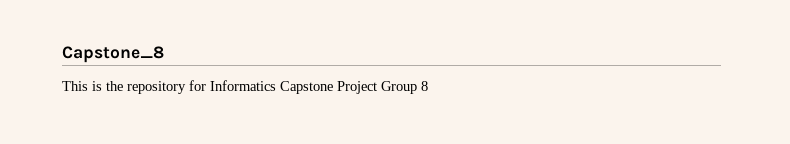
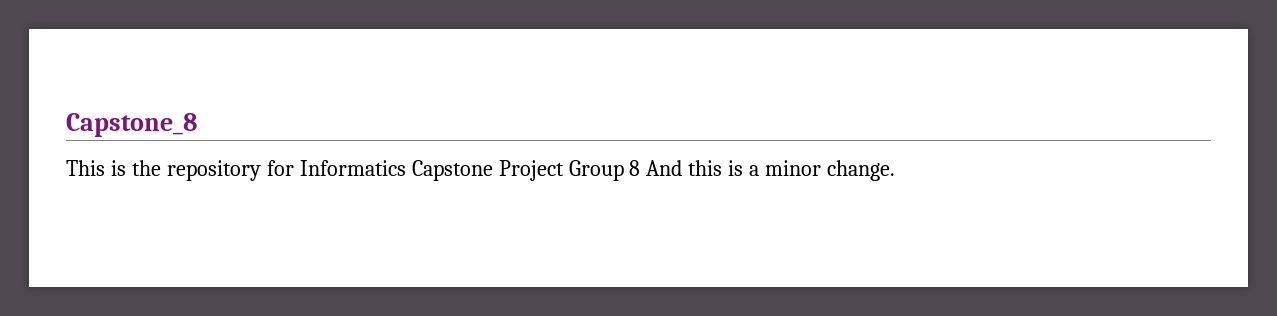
(428, 86) none -> [646,160,896,181] And this is a minor change.

